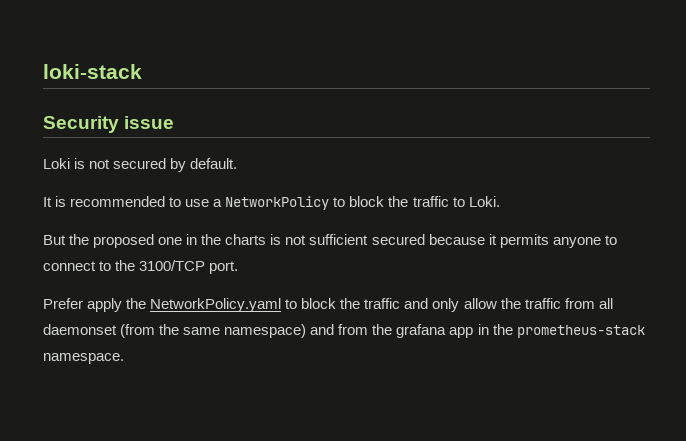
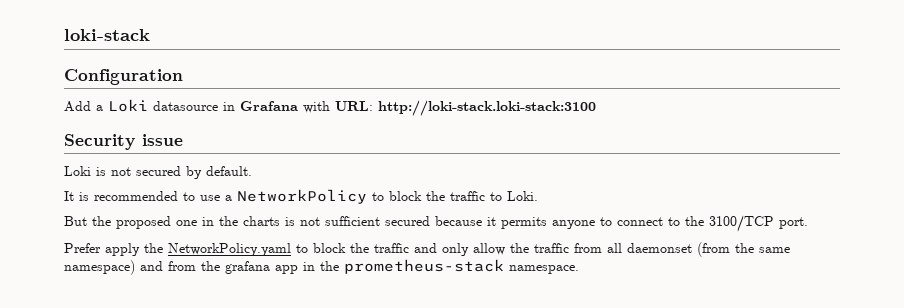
(142, 71) none -> [64,69,183,85] [64,99,596,116] // Configuration // Add a Loki datasource in Grafana with URL: http://loki-stack.loki-stack:3100

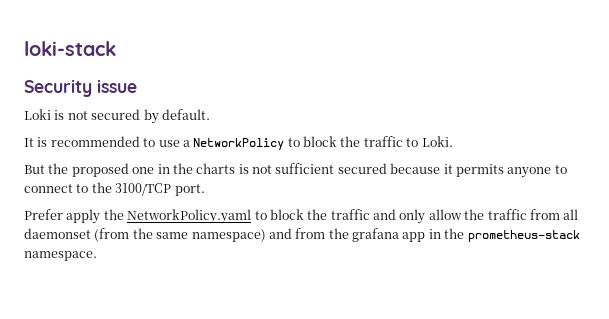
[64,69,183,85] [64,99,596,116] // Configuration // Add a Loki datasource in Grafana with URL: http://loki-stack.loki-stack:3100 -> (116, 48) none

